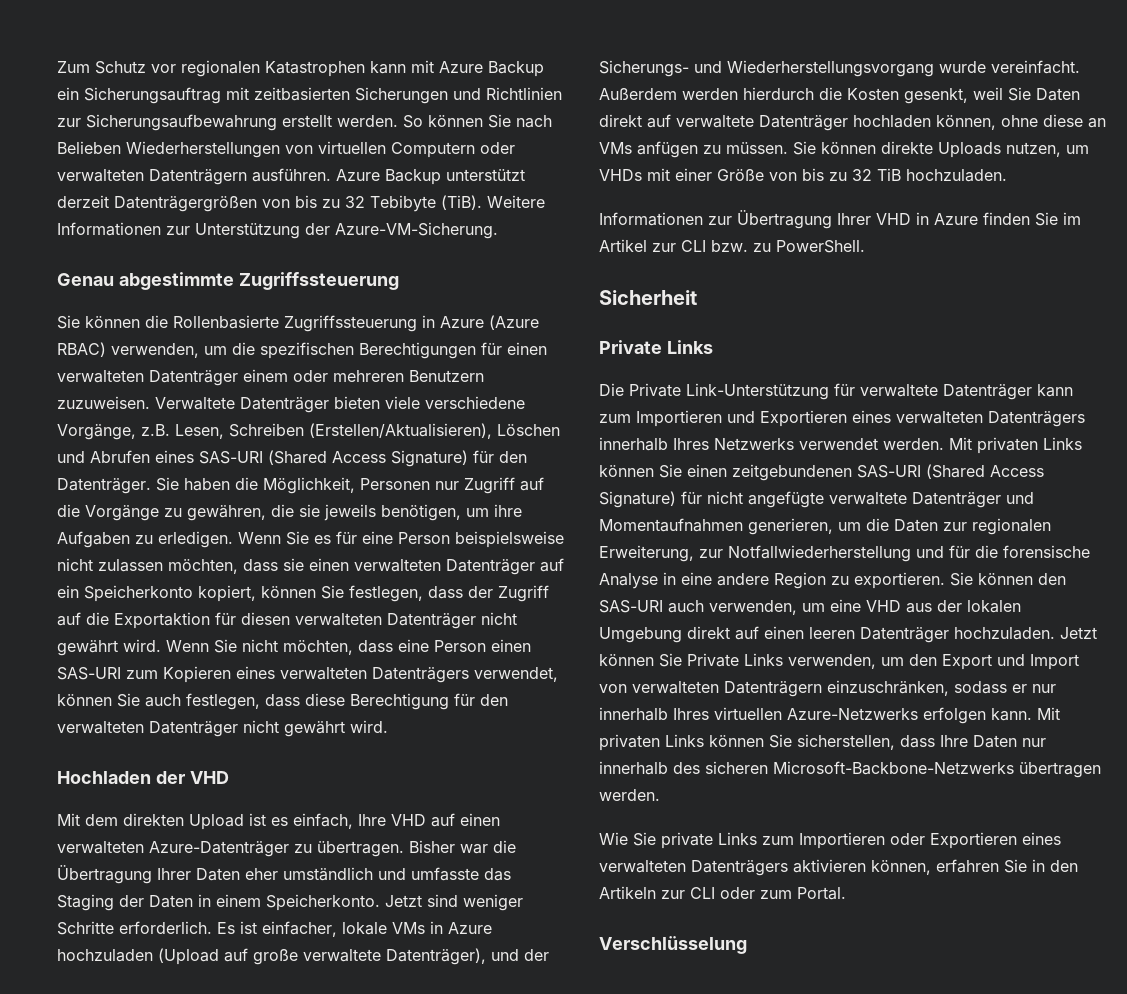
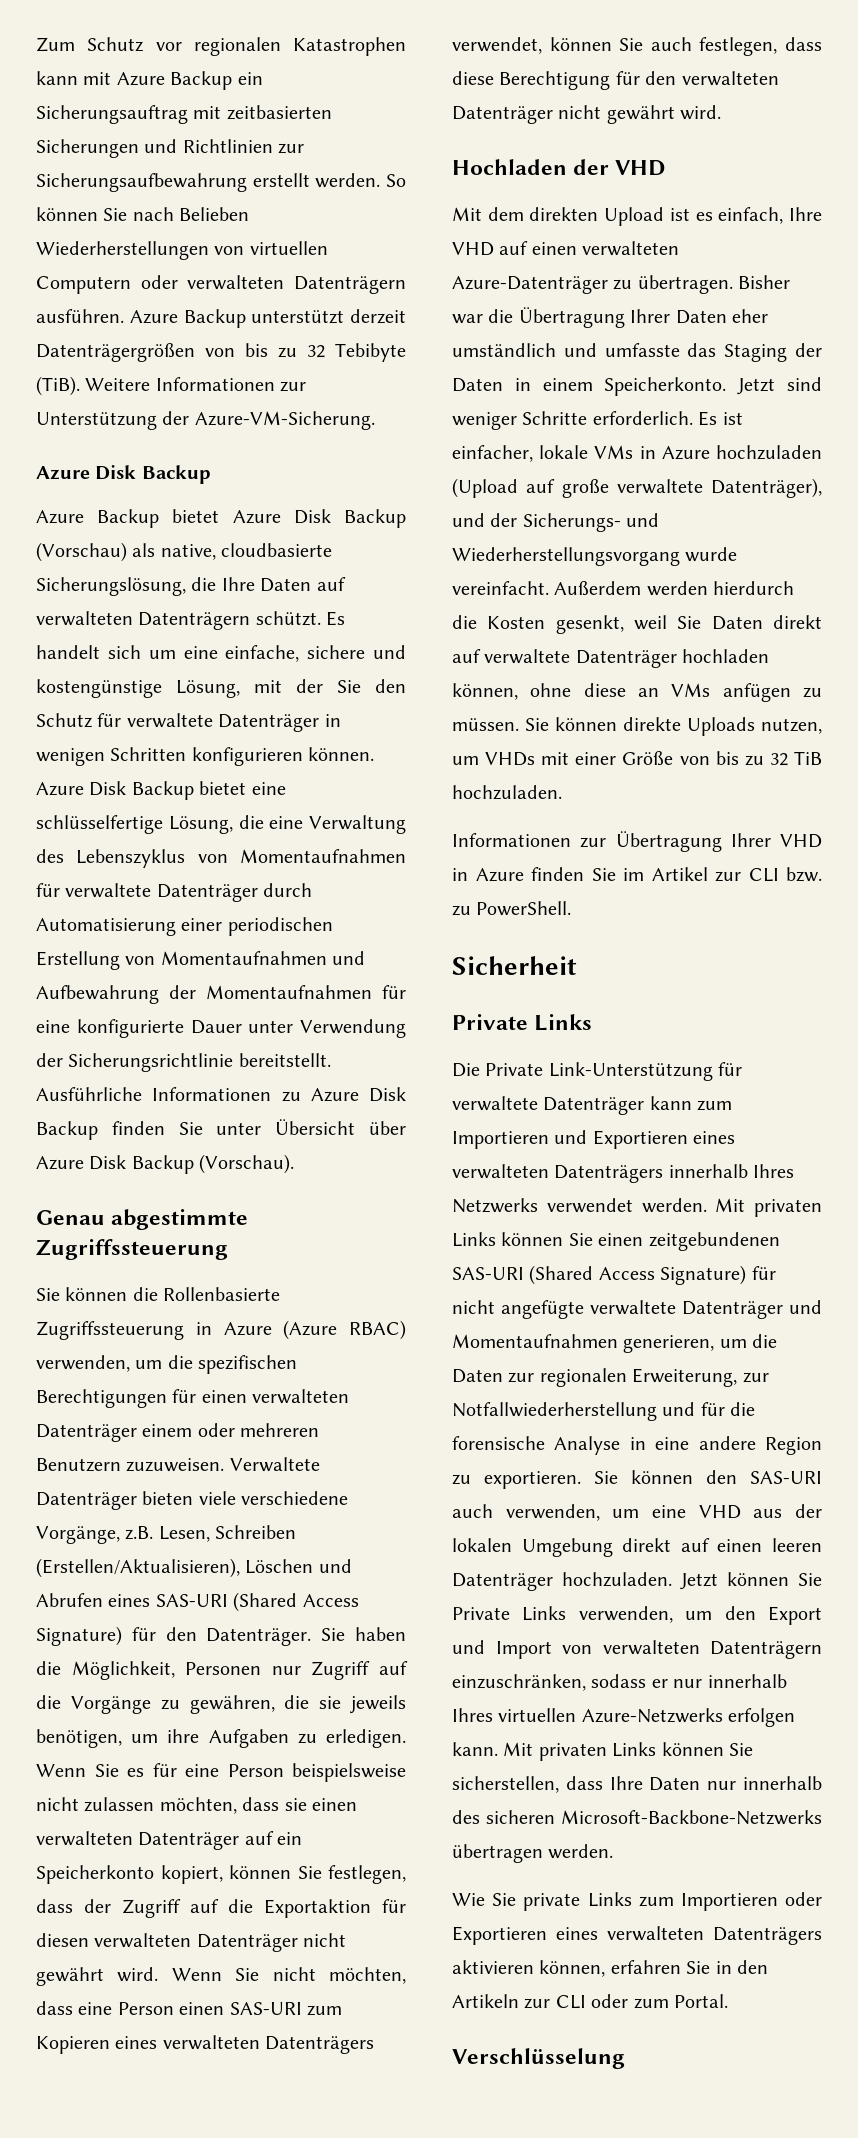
(498, 230) none -> [36,465,211,484] [36,509,406,528] [36,542,333,562] [36,577,346,596] [36,611,346,630] [36,645,406,662] [36,679,406,698] [36,713,341,732] [36,747,375,766] [36,781,286,800] [36,815,406,834] [36,849,406,868] [36,883,313,902] [36,917,333,936] [36,951,366,970] [36,985,406,1004] [36,1019,406,1038] [36,1053,331,1072] [36,1087,406,1102] [36,1119,407,1140] [36,1154,295,1174] // Azure Disk Backup // Azure Backup bietet Azure Disk Backup (Vorschau) als native, cloudbasierte Sicherungslösung, die Ihre Daten auf verwalteten Datenträgern schützt. Es handelt sich um eine einfache, sichere und kostengünstige Lösung, mit der Sie den Schutz für verwaltete Datenträger in wenigen Schritten konfigurieren können. Azure Disk Backup bietet eine schlüsselfertige Lösung, die eine Verwaltung des Lebenszyklus von Momentaufnahmen für verwaltete Datenträger durch Automatisierung einer periodischen Erstellung von Momentaufnahmen und Aufbewahrung der Momentaufnahmen für eine konfigurierte Dauer unter Verwendung der Sicherungsrichtlinie bereitstellt. Ausführliche Informationen zu Azure Disk Backup finden Sie unter Übersicht über Azure Disk Backup (Vorschau).

